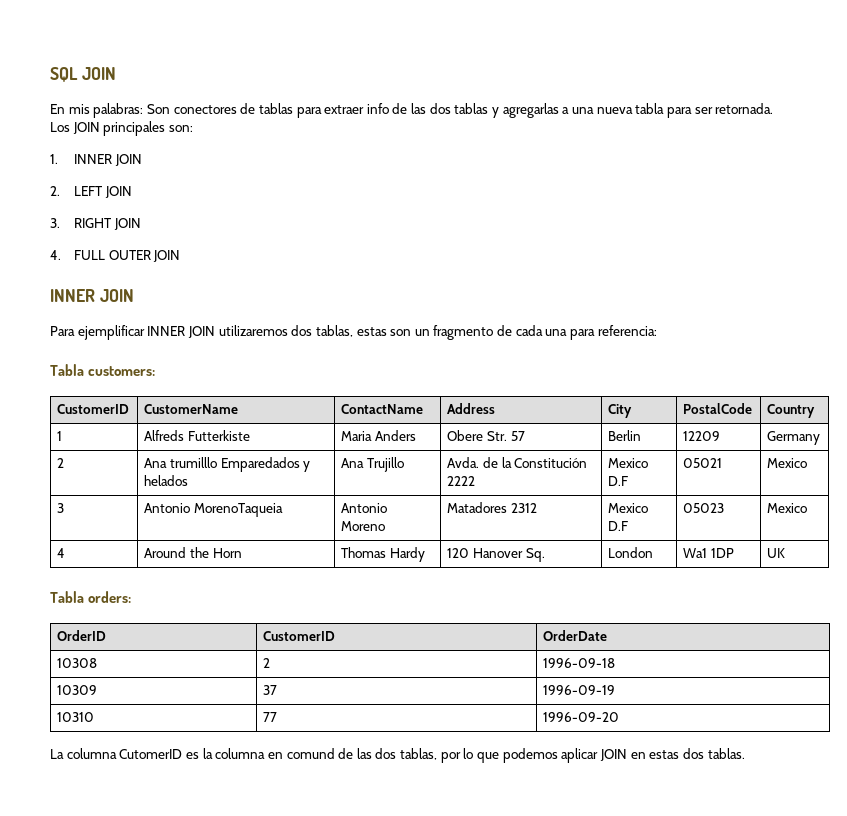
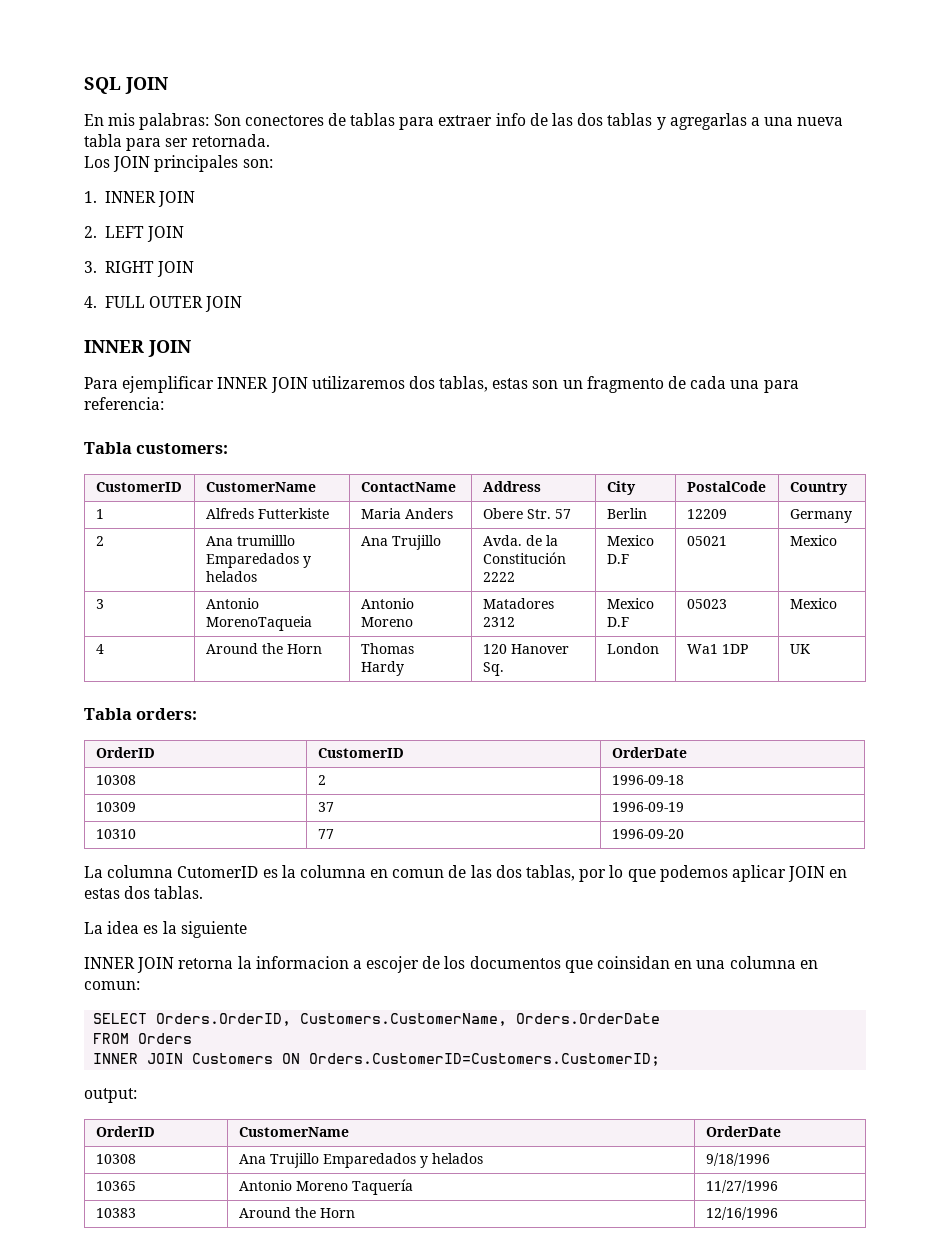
[286,748,335,759] comund -> [392,869,445,878] comun
(745, 753) none -> [84,921,247,938] [84,956,818,973] [84,981,140,990] [93,1013,661,1026] [93,1033,193,1044] [93,1053,661,1066] [84,1088,137,1103] [95,1126,155,1137] [238,1127,349,1137] [705,1126,781,1137] [95,1154,136,1164] [238,1153,483,1168] [705,1153,770,1166] [95,1181,136,1191] [238,1179,413,1195] [705,1180,778,1193] [95,1208,136,1218] [238,1207,355,1218] [705,1207,778,1220] // La idea es la siguiente // INNER JOIN retorna la informacion a escojer de los documentos que coinsidan en una columna en comun: // SELECT Orders.OrderID, Customers.CustomerName, Orders.OrderDate // FROM Orders // INNER JOIN Customers ON Orders.CustomerID=Customers.CustomerID; // output: // OrderID | CustomerName | OrderDate // 10308 | Ana Trujillo Emparedados y helados | 9/18/1996 // 10365 | Antonio Moreno Taquería | 11/27/1996 // 10383 | Around the Horn | 12/16/1996

